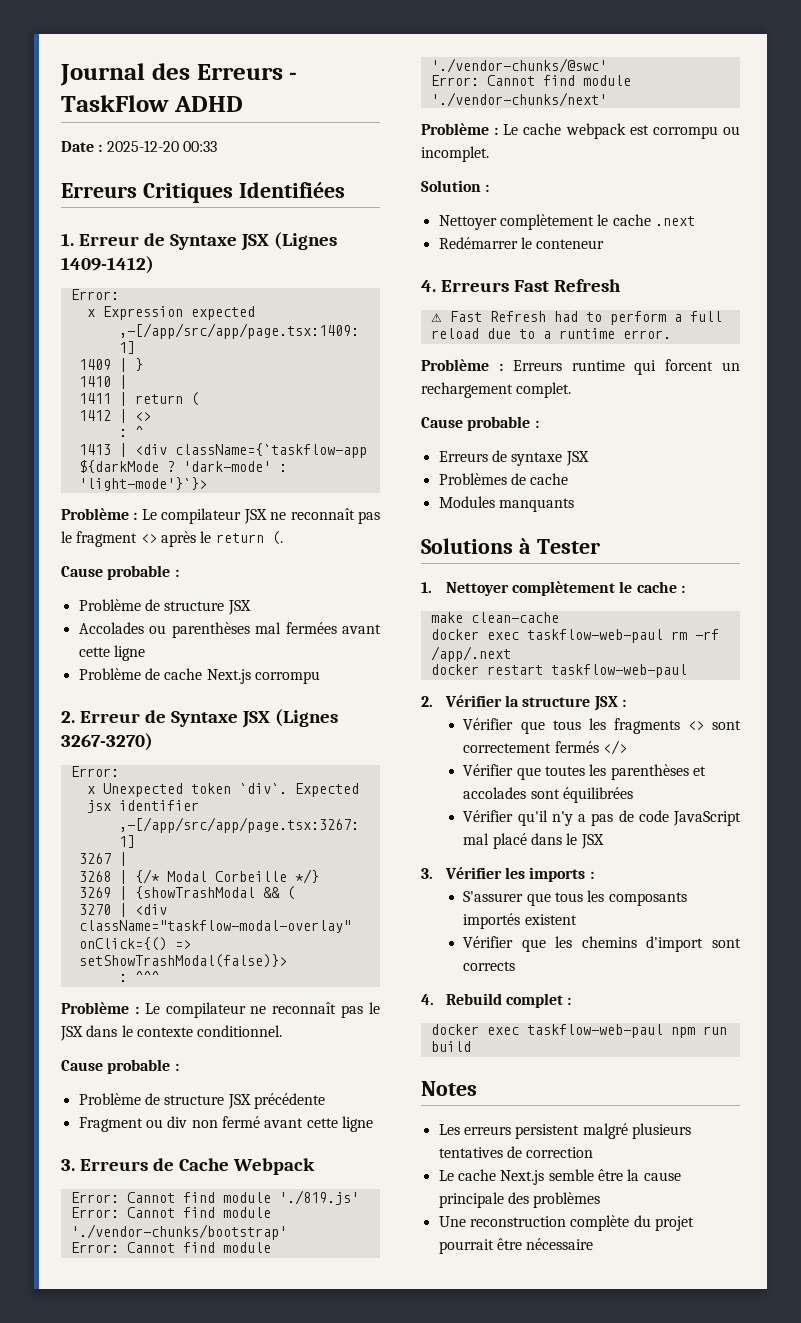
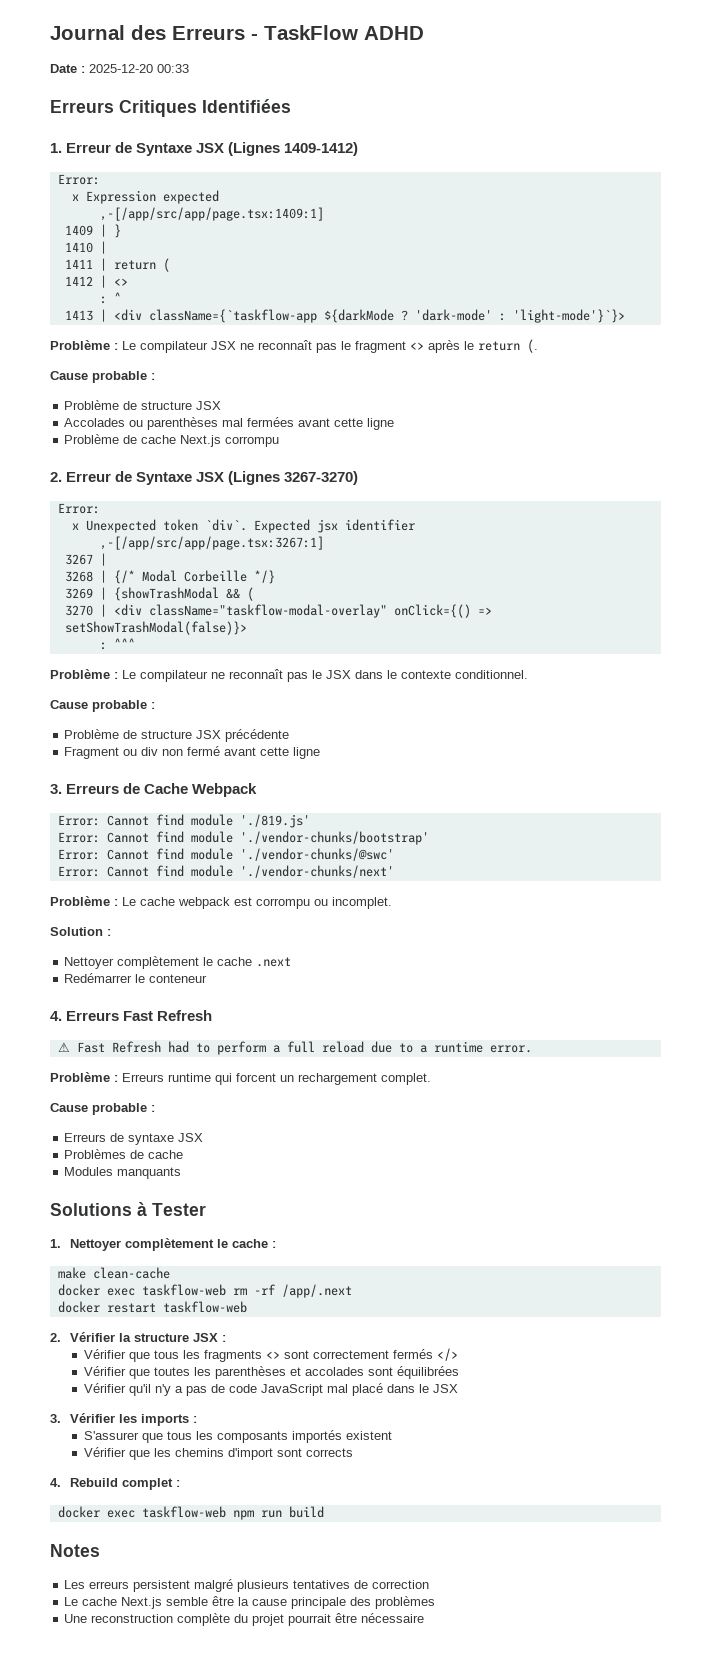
[526,629,663,643] taskflow-web-paul -> [141,1284,226,1296] taskflow-web
[550,664,687,678] taskflow-web-paul -> [162,1301,247,1313] taskflow-web
[526,1024,663,1038] taskflow-web-paul -> [141,1506,226,1518] taskflow-web

